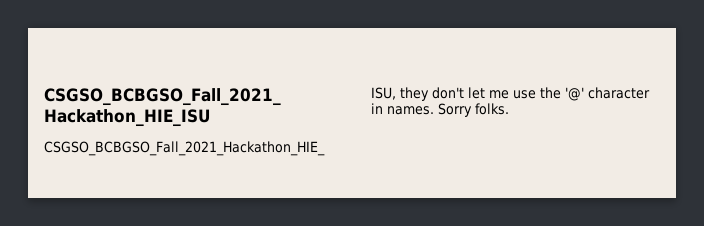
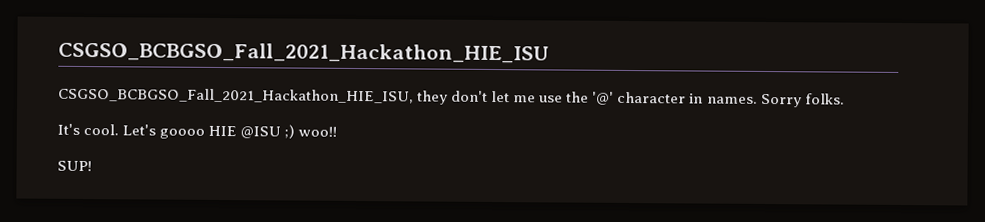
(509, 109) none -> [57,123,338,139] [57,160,92,172] // It's cool. Let's goooo HIE @ISU ;) woo!! // SUP!

